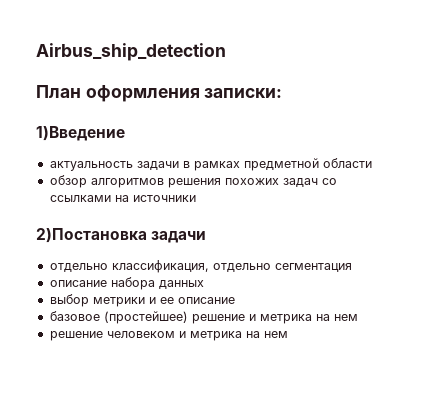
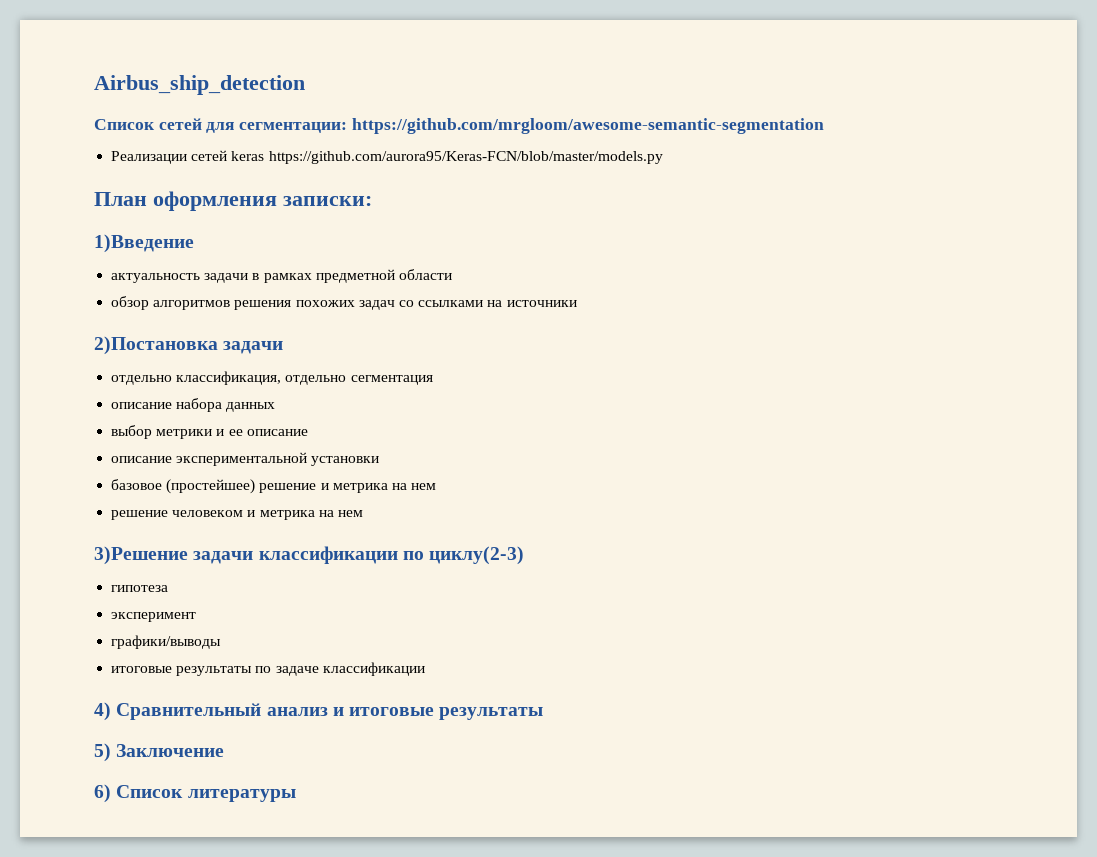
(226, 52) none -> [94,118,824,134] [111,150,663,164] // Список сетей для сегментации: https://github.com/mrgloom/awesome-semantic-segmentation // Реализации сетей keras https://github.com/aurora95/Keras-FCN/blob/master/models.py
(235, 300) none -> [111,452,380,466] // описание экспериментальной установки
(288, 334) none -> [94,546,525,565] [111,585,169,592] [111,612,197,622] [111,635,222,649] [111,662,425,676] [94,702,544,721] [94,743,225,762] [94,784,296,803] // 3)Решение задачи классификации по циклу(2-3) // гипотеза // эксперимент // графики/выводы // итоговые результаты по задаче классификации // 4) Сравнительный анализ и итоговые результаты // 5) Заключение // 6) Список литературы

